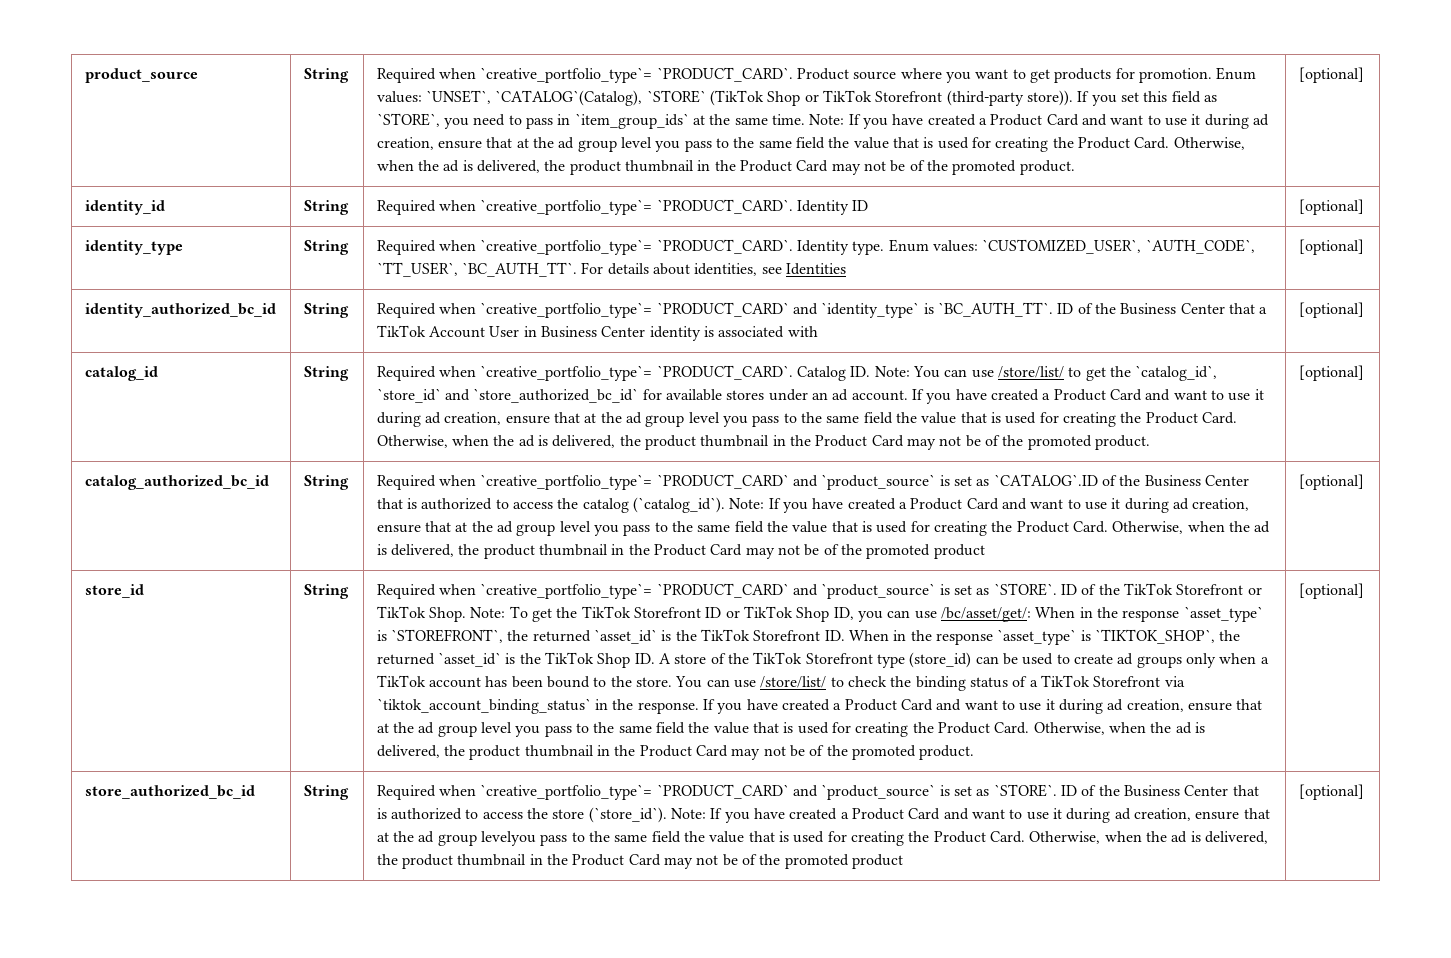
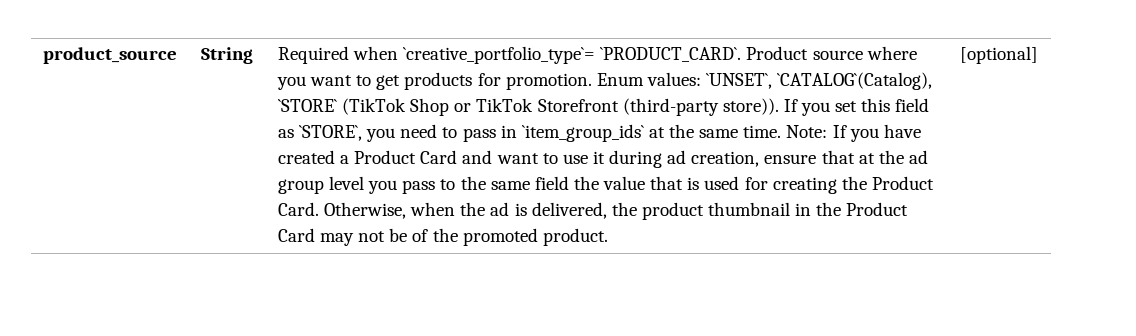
[84,200,165,215] [303,200,349,215] [376,199,869,215] [1298,199,1364,215] [84,240,183,255] [303,240,349,255] [376,239,1255,255] [376,262,847,277] [1298,239,1364,255] [84,303,276,318] [303,303,349,318] [376,302,1268,318] [376,325,818,341] [1298,302,1364,318] [84,366,158,381] [303,366,349,381] [376,365,1218,381] [376,388,1264,404] [376,412,1237,427] [376,435,1150,450] [1298,365,1364,381] [84,475,269,490] [303,475,349,490] [376,474,1250,490] [376,497,1250,513] [376,521,1271,536] [376,544,985,559] [1298,474,1364,490] [84,584,144,598] [303,584,349,599] [376,583,1262,599] [376,606,1263,622] [376,629,1241,645] [376,652,1269,668] [376,675,1185,691] [376,698,1263,714] [376,722,1205,737] [376,745,975,760] [1298,583,1364,599] [84,785,255,799] [303,785,349,800] [376,784,1259,800] [376,807,1270,823] [376,831,1268,846] [376,854,904,869] [1298,784,1364,800] // identity_id | String | Required when `creative_portfolio_type`= `PRODUCT_CARD`. Identity ID | [optional] // identity_type | String | Required when `creative_portfolio_type`= `PRODUCT_CARD`. Identity type. Enum values: `CUSTOMIZED_USER`, `AUTH_CODE`, `TT_USER`, `BC_AUTH_TT`. For details about identities, see Identities | [optional] // identity_authorized_bc_id | String | Required when `creative_portfolio_type`= `PRODUCT_CARD` and `identity_type` is `BC_AUTH_TT`. ID of the Business Center that a TikTok Account User in Business Center identity is associated with | [optional] // catalog_id | String | Required when `creative_portfolio_type`= `PRODUCT_CARD`. Catalog ID. Note: You can use /store/list/ to get the `catalog_id`, `store_id` and `store_authorized_bc_id` for available stores under an ad account. If you have created a Product Card and want to use it during ad creation, ensure that at the ad group level you pass to the same field the value that is used for creating the Product Card. Otherwise, when the ad is delivered, the product thumbnail in the Product Card may not be of the promoted product. | [optional] // catalog_authorized_bc_id | String | Required when `creative_portfolio_type`= `PRODUCT_CARD` and `product_source` is set as `CATALOG`.ID of the Business Center that is authorized to access the catalog (`catalog_id`). Note: If you have created a Product Card and want to use it during ad creation, ensure that at the ad group level you pass to the same field the value that is used for creating the Product Card. Otherwise, when the ad is delivered, the product thumbnail in the Product Card may not be of the promoted product | [optional] // store_id | String | Required when `creative_portfolio_type`= `PRODUCT_CARD` and `product_source` is set as `STORE`. ID of the TikTok Storefront or TikTok Shop. Note: To get the TikTok Storefront ID or TikTok Shop ID, you can use /bc/asset/get/: When in the response `asset_type` is `STOREFRONT`, the returned `asset_id` is the TikTok Storefront ID. When in the response `asset_type` is `TIKTOK_SHOP`, the returned `asset_id` is the TikTok Shop ID. A store of the TikTok Storefront type (store_id) can be used to create ad groups only when a TikTok account has been bound to the store. You can use /store/list/ to check the binding status of a TikTok Storefront via `tiktok_account_binding_status` in the response. If you have created a Product Card and want to use it during ad creation, ensure that at the ad group level you pass to the same field the value that is used for creating the Product Card. Otherwise, when the ad is delivered, the product thumbnail in the Product Card may not be of the promoted product. | [optional] // store_authorized_bc_id | String | Required when `creative_portfolio_type`= `PRODUCT_CARD` and `product_source` is set as `STORE`. ID of the Business Center that is authorized to access the store (`store_id`). Note: If you have created a Product Card and want to use it during ad creation, ensure that at the ad group levelyou pass to the same field the value that is used for creating the Product Card. Otherwise, when the ad is delivered, the product thumbnail in the Product Card may not be of the promoted product | [optional] -> (1038, 55) none

